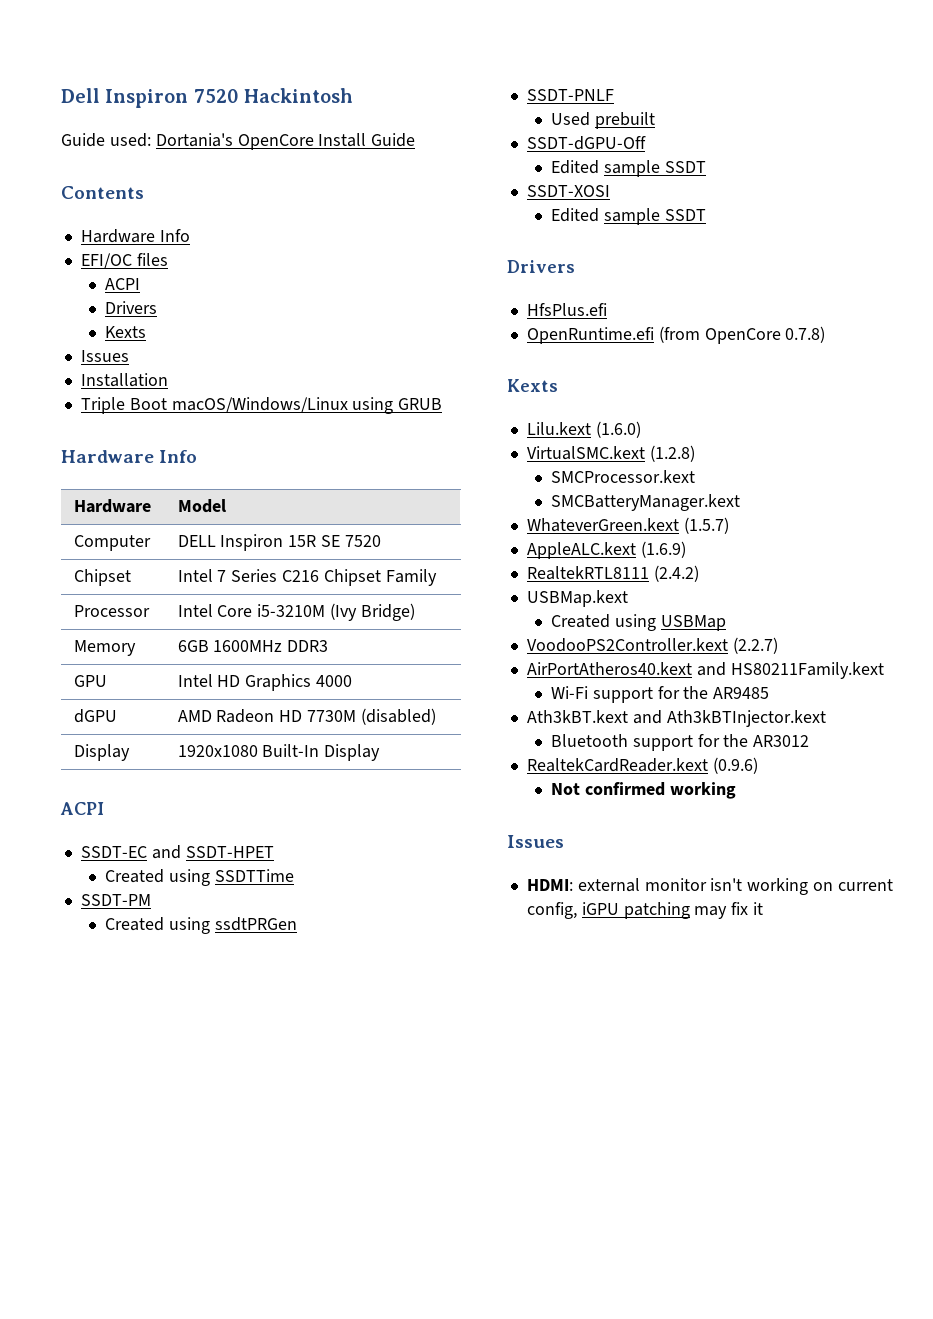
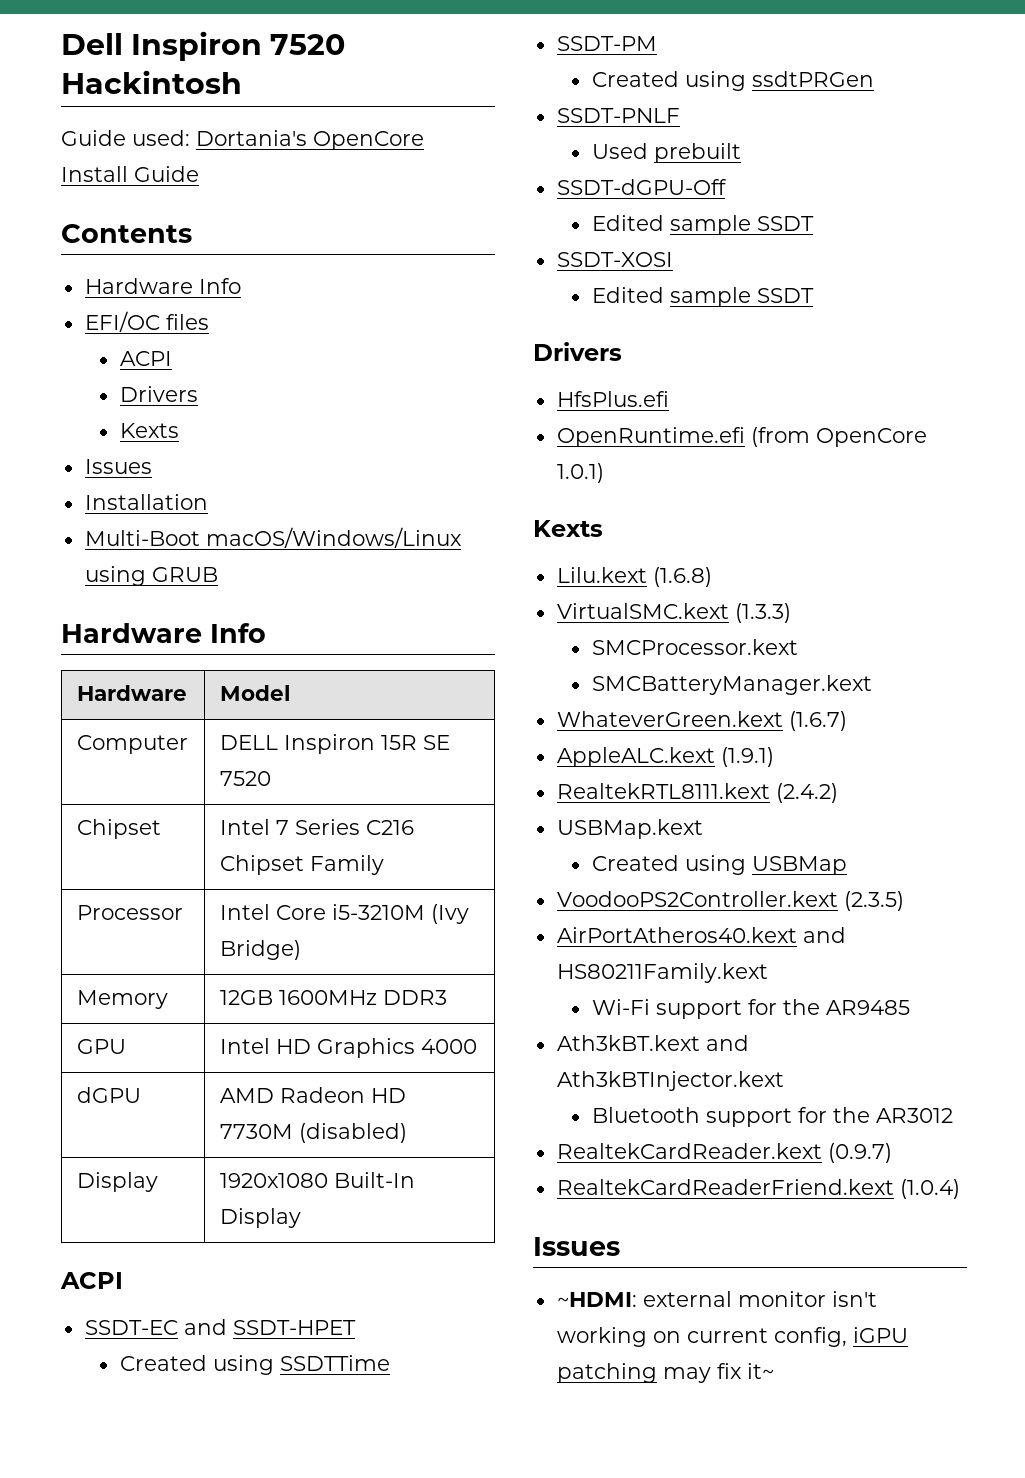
[80,397,167,414] Triple Boot -> [84,530,200,546] Multi-Boot
[177,640,209,652] 6GB -> [219,990,273,1005] 12GB
[785,326,826,343] 0.7.8) -> [556,463,604,483] 1.0.1)
[595,421,641,438] (1.6.0) -> [652,567,712,587] (1.6.8)
[649,445,695,462] (1.2.8) -> [734,603,791,623] (1.3.3)
[683,517,729,534] (1.5.7) -> [788,711,847,731] (1.6.7)
[640,541,686,558] [526,566,649,580] (1.6.9) // RealtekRTL8111 -> [720,747,774,767] [556,783,770,799] (1.9.1) // RealtekRTL8111.kext
[732,637,778,654] (2.2.7) -> [843,891,904,911] (2.3.5)
[712,757,758,774] [550,782,736,799] [507,835,564,848] [526,879,573,891] (0.9.6) // Not confirmed working // Issues // HDMI: -> [827,1143,892,1163] [556,1179,960,1199] [533,1237,620,1256] [556,1292,637,1307] (0.9.7) // RealtekCardReaderFriend.kext (1.0.4) // Issues // ~HDMI:
[753,902,764,915] it -> [746,1363,774,1379] it~

